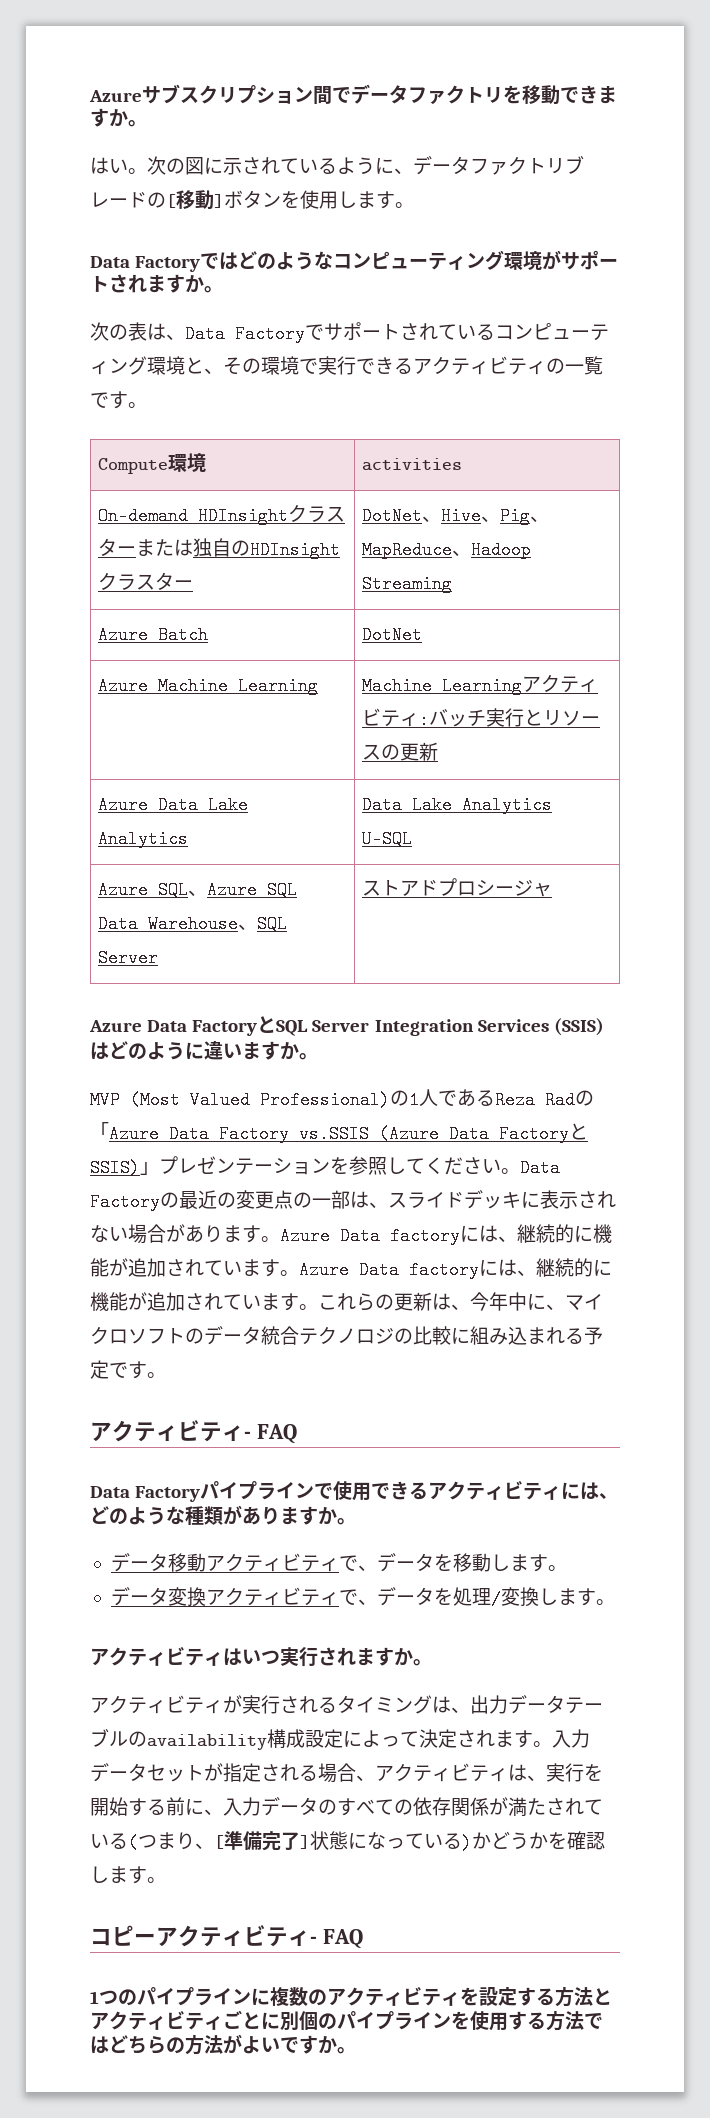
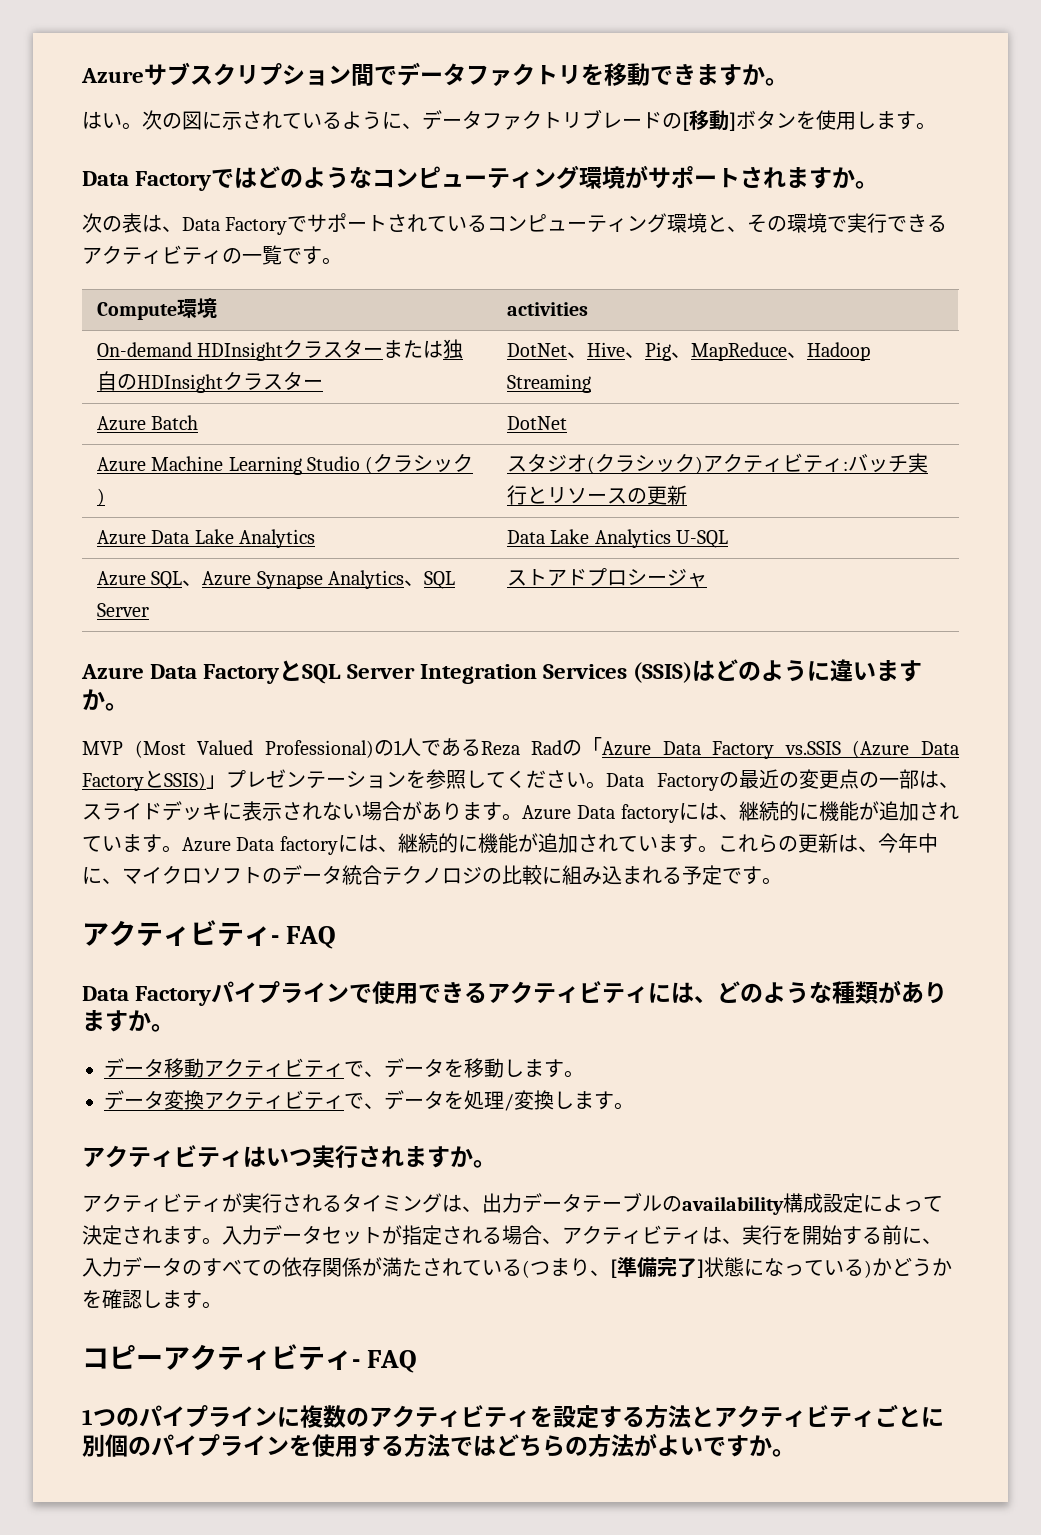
[362,677,523,695] | Machine Learning -> [307,453,474,474] [96,488,105,506] [506,453,703,474] Studio (クラシック) | スタジオ(クラシック)
[267,881,298,899] [98,915,239,933] SQL Data Warehouse -> [256,570,405,589] Synapse Analytics

